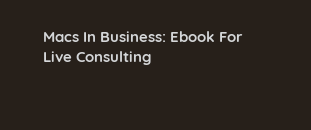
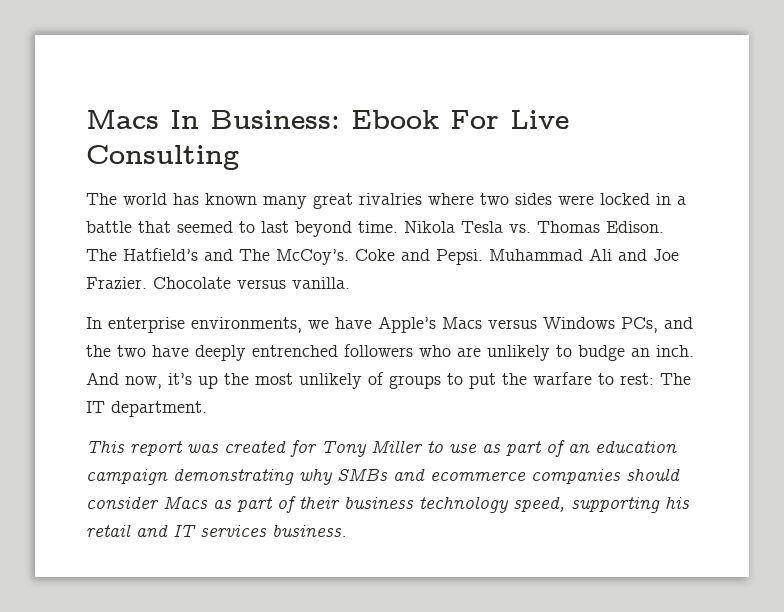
(153, 58) none -> [86,193,686,209] [86,221,664,237] [86,248,679,265] [86,277,350,289] [86,316,693,333] [86,344,694,361] [86,372,691,389] [86,401,207,417] [86,440,677,457] [86,468,680,485] [86,496,690,513] [86,524,347,537] // The world has known many great rivalries where two sides were locked in a battle that seemed to last beyond time. Nikola Tesla vs. Thomas Edison. The Hatfield’s and The McCoy’s. Coke and Pepsi. Muhammad Ali and Joe Frazier. Chocolate versus vanilla. // In enterprise environments, we have Apple’s Macs versus Windows PCs, and the two have deeply entrenched followers who are unlikely to budge an inch. And now, it’s up the most unlikely of groups to put the warfare to rest: The IT department. // This report was created for Tony Miller to use as part of an education campaign demonstrating why SMBs and ecommerce companies should consider Macs as part of their business technology speed, supporting his retail and IT services business.

